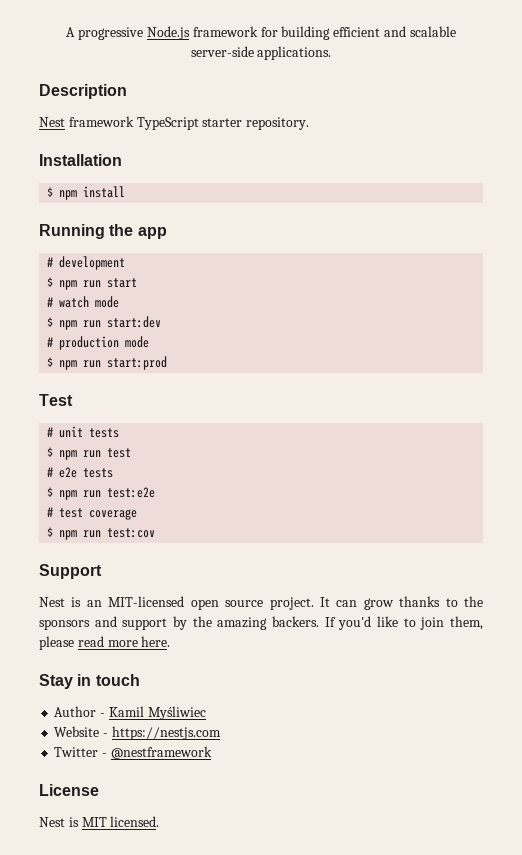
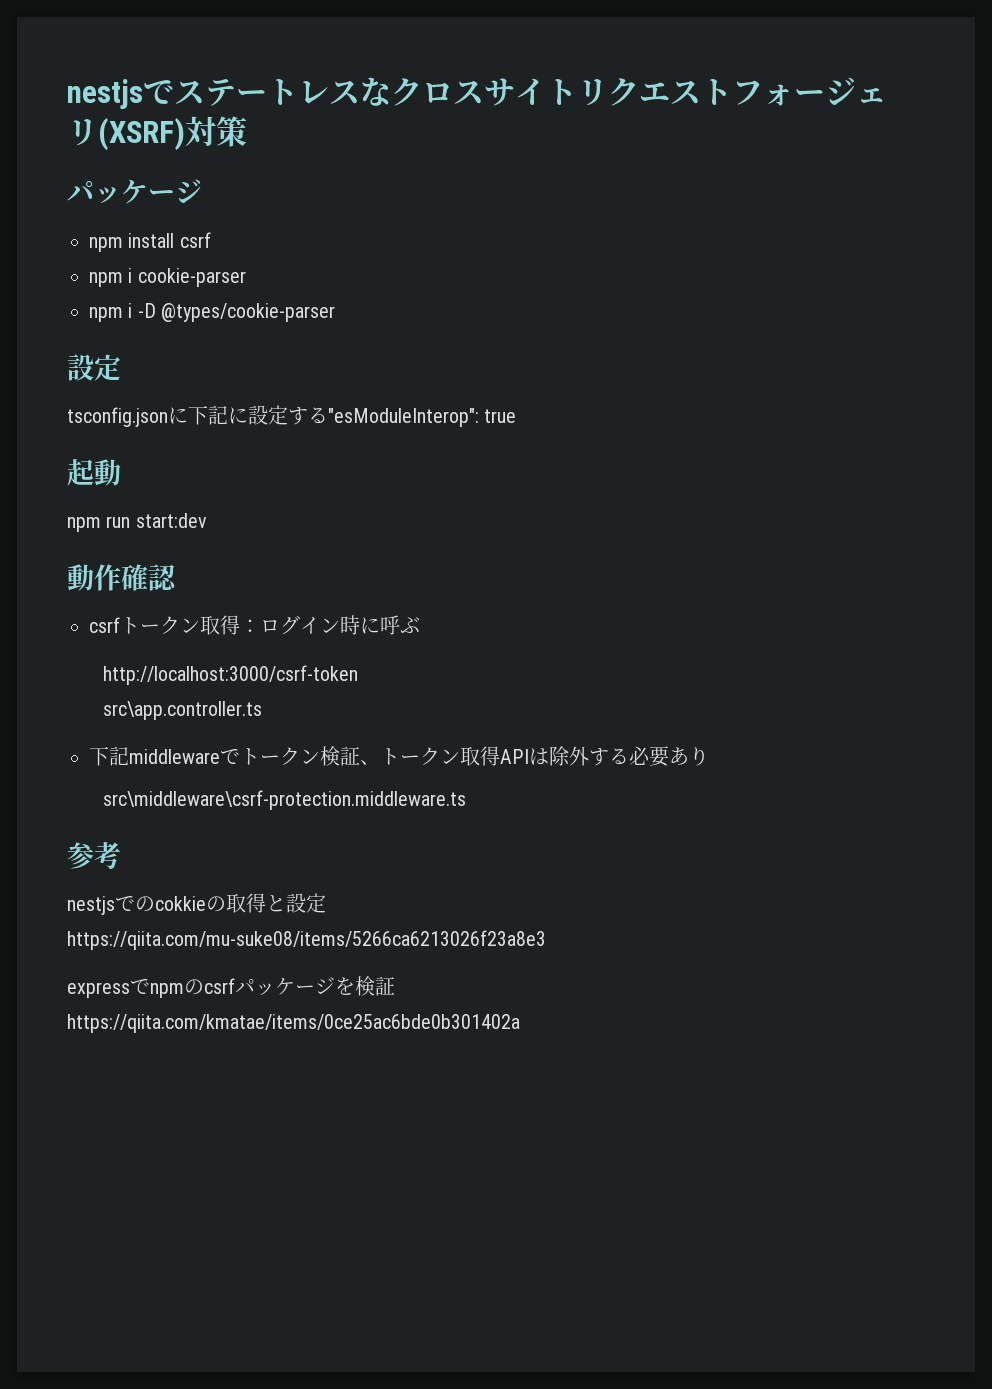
[66,26,456,40] [190,46,332,60] [39,84,127,99] [39,116,310,130] [39,154,122,166] [47,186,126,200] [39,224,167,239] [47,256,126,270] [47,277,138,290] [47,296,120,308] [47,316,162,330] [47,336,150,350] [47,356,168,370] [39,394,73,406] [47,426,120,438] [47,447,132,460] [47,467,114,478] [47,487,156,500] [47,507,138,520] [47,527,156,540] [39,564,102,579] [39,596,484,610] [39,616,484,630] [39,636,171,650] [39,674,140,689] [54,706,206,720] [54,726,221,740] [54,746,212,759] [39,784,99,796] [39,816,160,827] A progressive Node.js framework for building efficient and scalable server-side applications. // Description // Nest framework TypeScript starter repository. // Installation // $ npm install // Running the app // # development // $ npm run start // # watch mode // $ npm run start:dev // # production mode // $ npm run start:prod // Test // # unit tests // $ npm run test // # e2e tests // $ npm run test:e2e // # test coverage // $ npm run test:cov // Support // Nest is an MIT-licensed open source project. It can grow thanks to the sponsors and support by the amazing backers. If you'd like to join them, please read more here. // Stay in touch // Author - Kamil Myśliwiec // Website - https://nestjs.com // Twitter - @nestframework // License // Nest is MIT licensed. -> [67,77,887,109] [67,116,247,151] [67,179,202,204] [89,232,211,252] [89,268,246,287] [89,303,336,322] [67,354,121,381] [67,405,517,427] [67,459,121,486] [67,513,207,532] [67,564,177,591] [89,615,420,635] [103,665,359,685] [103,701,263,720] [89,746,709,767] [103,790,467,810] [67,842,121,869] [67,893,326,915] [67,930,546,950] [67,976,395,998] [67,1014,520,1033] nestjsでステートレスなクロスサイトリクエストフォージェリ(XSRF)対策 // パッケージ // npm install csrf // npm i cookie-parser // npm i -D @types/cookie-parser // 設定 // tsconfig.jsonに下記に設定する"esModuleInterop": true // 起動 // npm run start:dev // 動作確認 // csrfトークン取得：ログイン時に呼ぶ // http://localhost:3000/csrf-token // src\app.controller.ts // 下記middlewareでトークン検証、トークン取得APIは除外する必要あり // src\middleware\csrf-protection.middleware.ts // 参考 // nestjsでのcokkieの取得と設定 // https://qiita.com/mu-suke08/items/5266ca6213026f23a8e3 // expressでnpmのcsrfパッケージを検証 // https://qiita.com/kmatae/items/0ce25ac6bde0b301402a

